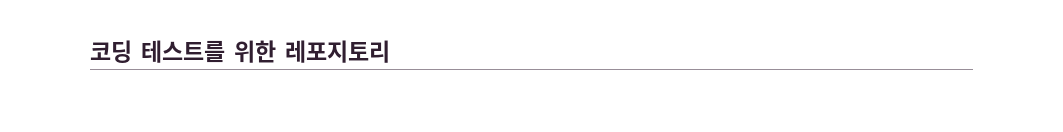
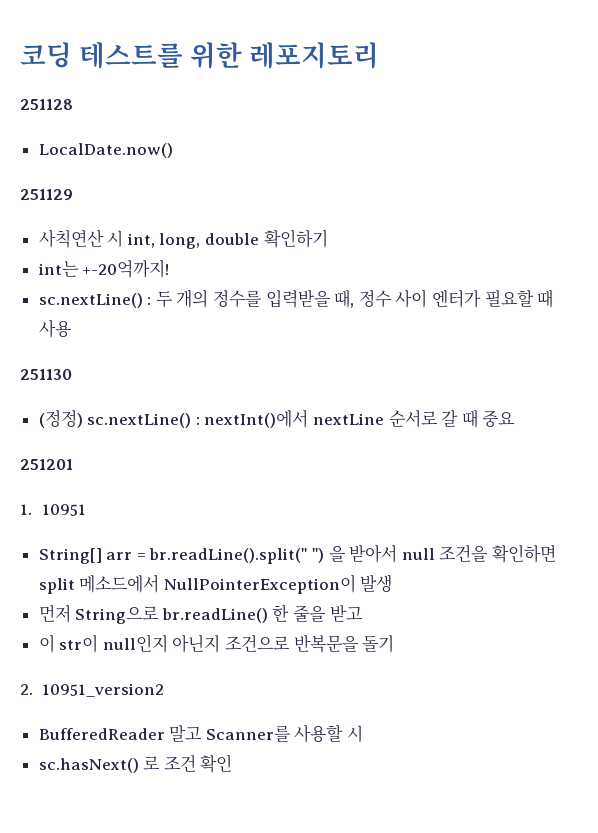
(390, 51) none -> [20,99,73,110] [38,143,173,158] [20,189,73,200] [38,229,328,249] [37,260,170,278] [38,289,554,308] [38,319,72,338] [20,369,72,380] [38,409,516,428] [20,459,73,470] [20,504,87,516] [38,544,557,564] [38,574,393,594] [38,604,363,624] [38,634,395,653] [20,683,165,697] [38,724,364,743] [38,754,233,773] // 251128 // LocalDate.now() // 251129 // 사칙연산 시 int, long, double 확인하기 // int는 +-20억까지! // sc.nextLine() : 두 개의 정수를 입력받을 때, 정수 사이 엔터가 필요할 때 사용 // 251130 // (정정) sc.nextLine() : nextInt()에서 nextLine 순서로 갈 때 중요 // 251201 // 1. 10951 // String[] arr = br.readLine().split(" ") 을 받아서 null 조건을 확인하면 split 메소드에서 NullPointerException이 발생 // 먼저 String으로 br.readLine() 한 줄을 받고 // 이 str이 null인지 아닌지 조건으로 반복문을 돌기 // 2. 10951_version2 // BufferedReader 말고 Scanner를 사용할 시 // sc.hasNext() 로 조건 확인

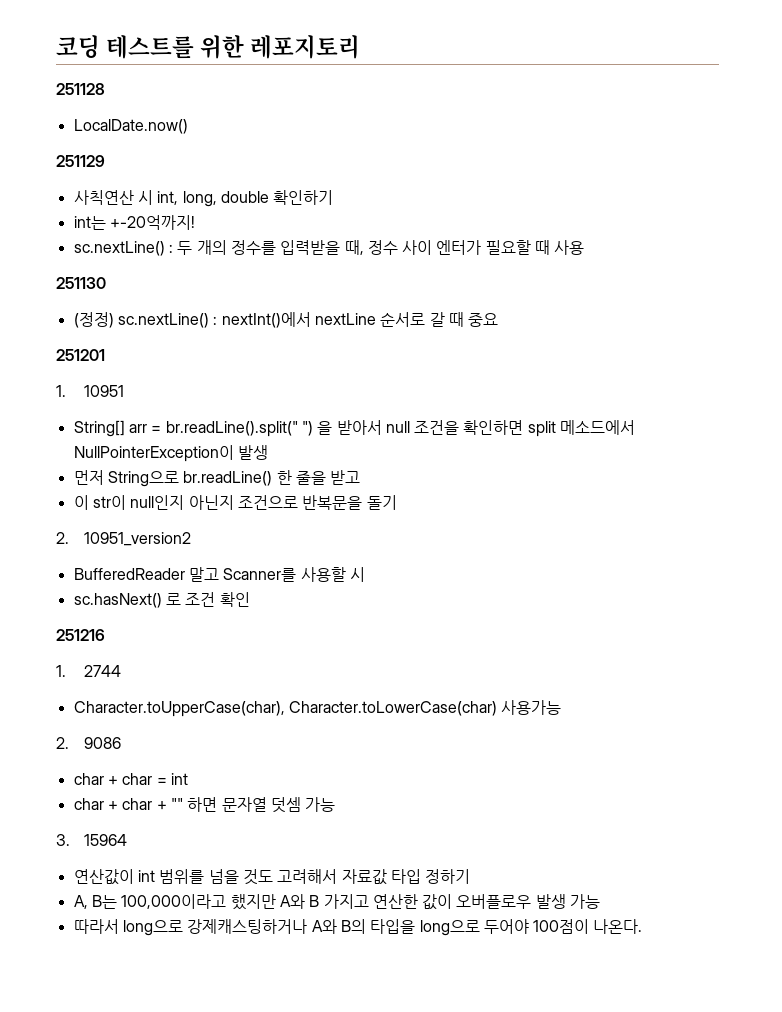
(233, 763) none -> [56,629,105,641] [56,665,121,677] [73,700,562,717] [56,737,121,749] [73,773,188,785] [73,797,336,813] [56,834,127,846] [73,869,471,885] [73,894,601,910] [73,919,643,936] // 251216 // 1. 2744 // Character.toUpperCase(char), Character.toLowerCase(char) 사용가능 // 2. 9086 // char + char = int // char + char + "" 하면 문자열 덧셈 가능 // 3. 15964 // 연산값이 int 범위를 넘을 것도 고려해서 자료값 타입 정하기 // A, B는 100,000이라고 했지만 A와 B 가지고 연산한 값이 오버플로우 발생 가능 // 따라서 long으로 강제캐스팅하거나 A와 B의 타입을 long으로 두어야 100점이 나온다.

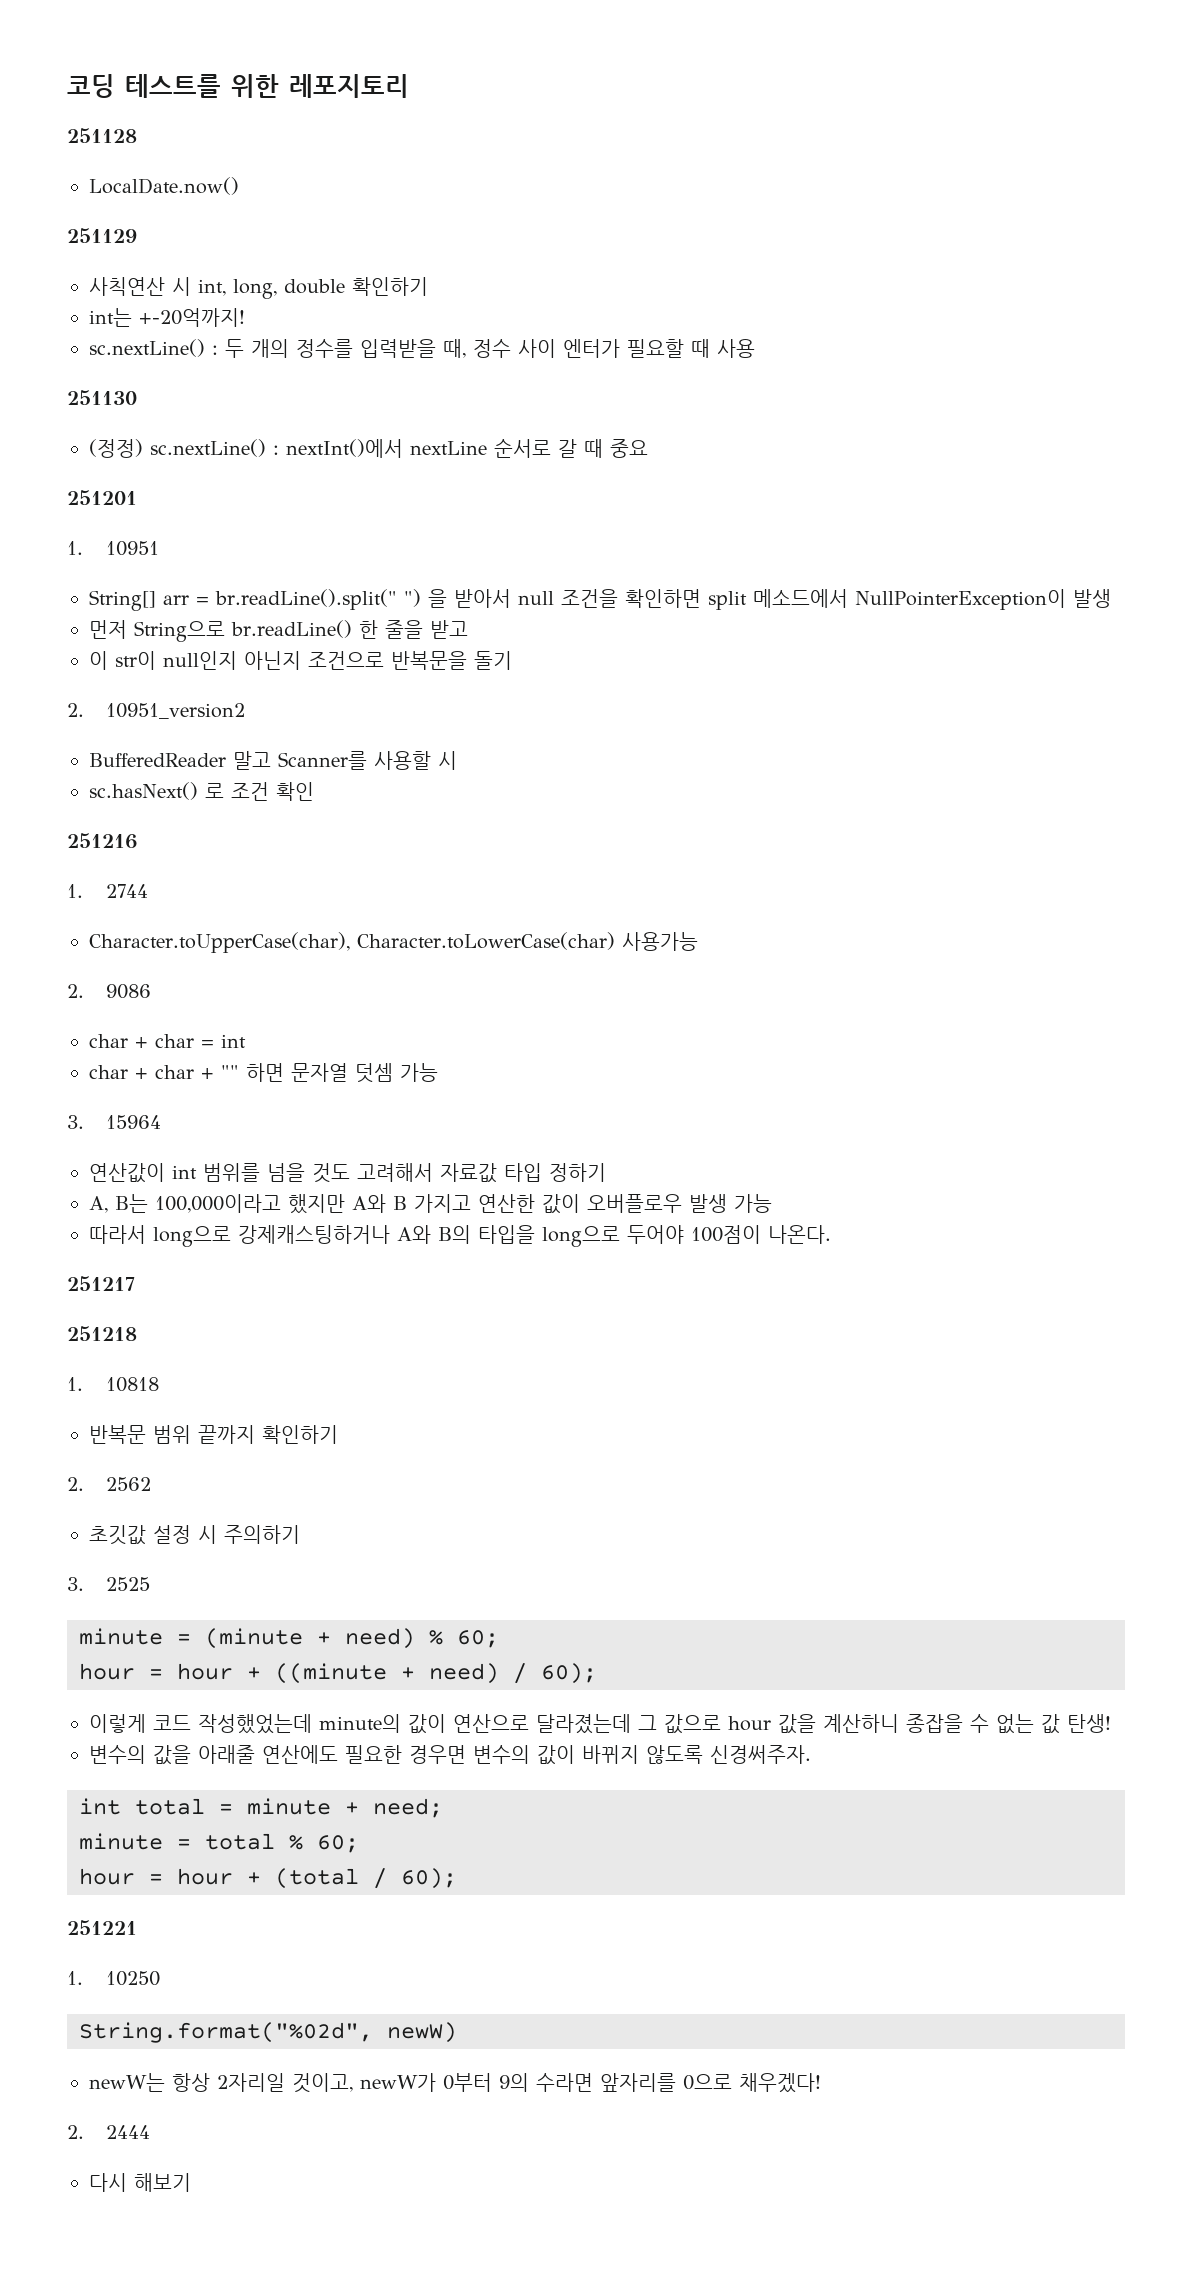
(643, 926) none -> [67,1276,135,1291] [67,1326,137,1341] [67,1377,159,1392] [89,1425,338,1444] [67,1477,151,1491] [89,1525,300,1545] [67,1577,150,1591] [79,1628,499,1649] [79,1663,597,1684] [89,1714,1111,1734] [89,1745,811,1765] [79,1798,443,1818] [79,1833,359,1853] [79,1868,457,1889] [67,1920,137,1935] [67,1971,160,1986] [79,2022,457,2043] [89,2073,821,2093] [67,2125,150,2139] [89,2173,191,2192] // 251217 // 251218 // 1. 10818 // 반복문 범위 끝까지 확인하기 // 2. 2562 // 초깃값 설정 시 주의하기 // 3. 2525 // minute = (minute + need) % 60; // hour = hour + ((minute + need) / 60); // 이렇게 코드 작성했었는데 minute의 값이 연산으로 달라졌는데 그 값으로 hour 값을 계산하니 종잡을 수 없는 값 탄생! // 변수의 값을 아래줄 연산에도 필요한 경우면 변수의 값이 바뀌지 않도록 신경써주자. // int total = minute + need; // minute = total % 60; // hour = hour + (total / 60); // 251221 // 1. 10250 // String.format("%02d", newW) // newW는 항상 2자리일 것이고, newW가 0부터 9의 수라면 앞자리를 0으로 채우겠다! // 2. 2444 // 다시 해보기

